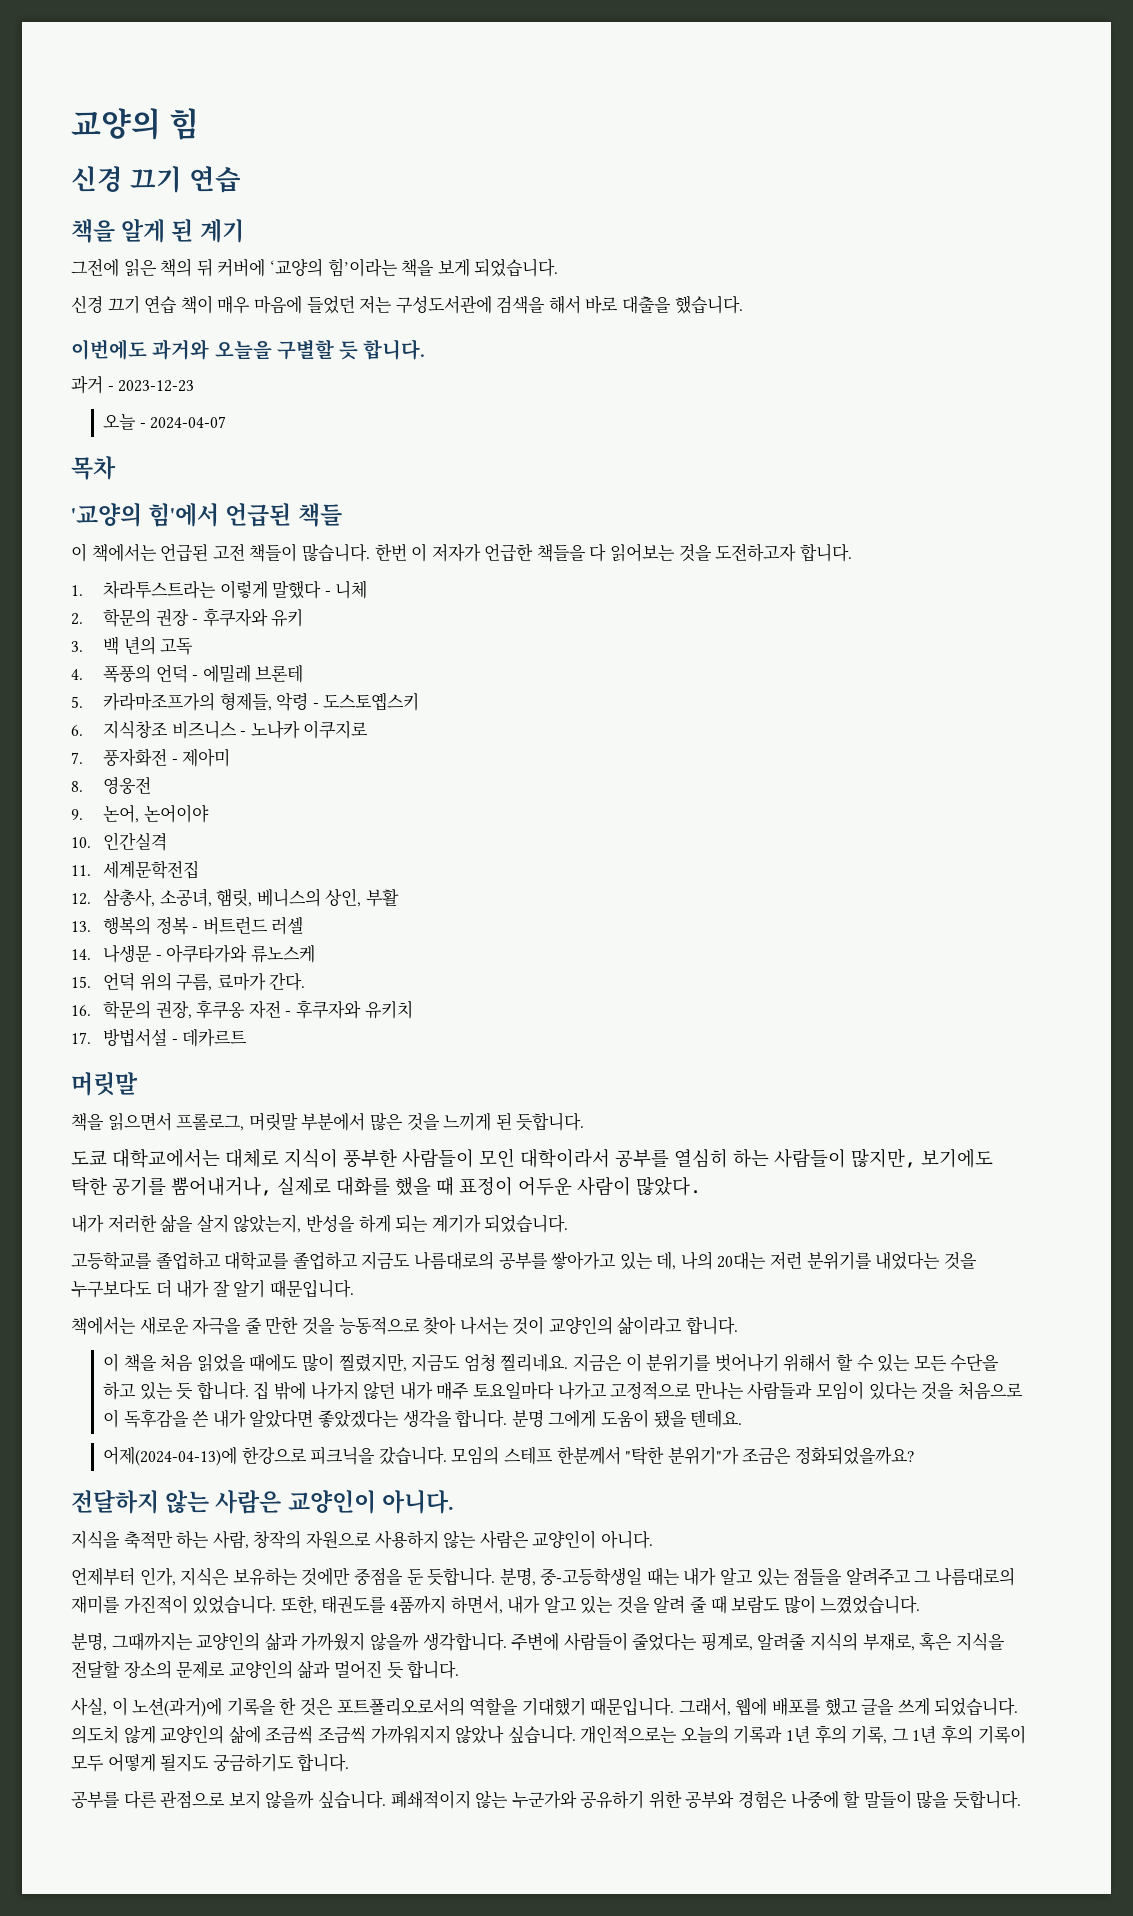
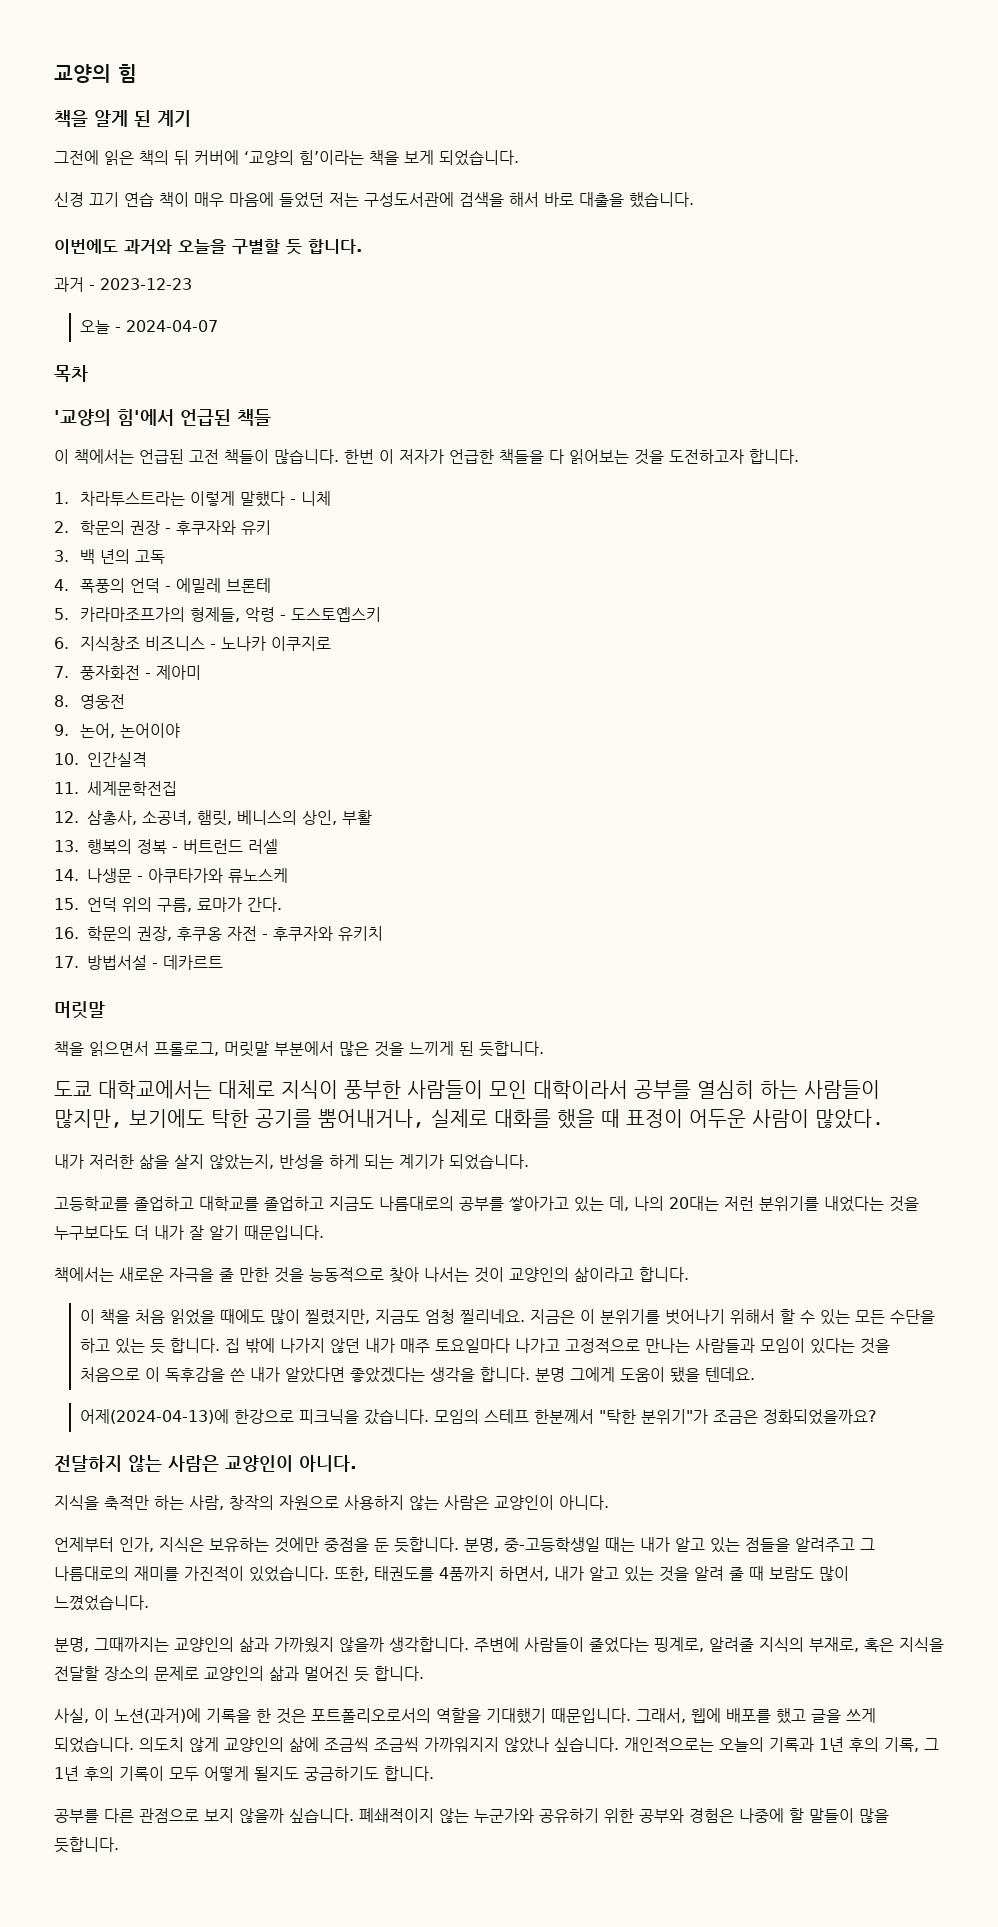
[71,166,242,193] // 신경 끄기 연습 -> (137, 73) none

